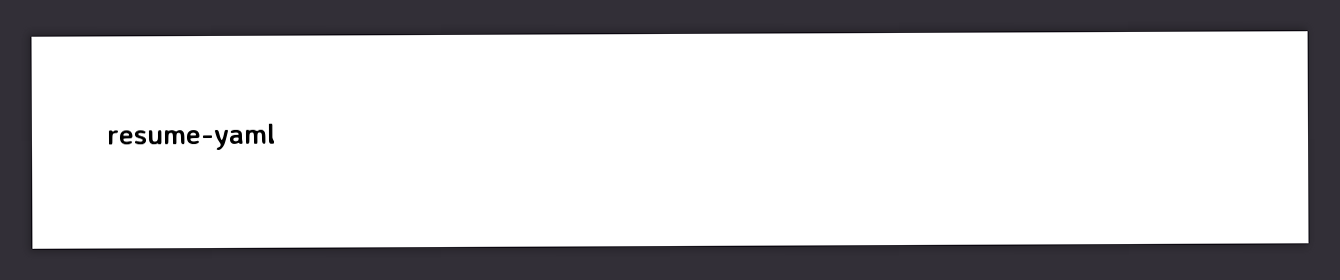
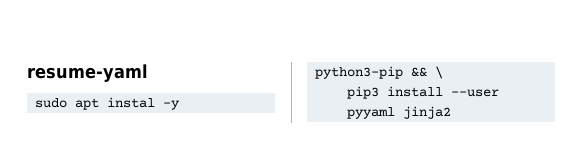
(277, 137) none -> [34,97,180,110] [314,66,443,79] [346,86,499,99] [346,106,451,119] // sudo apt instal -y python3-pip && \ // pip3 install --user pyyaml jinja2

